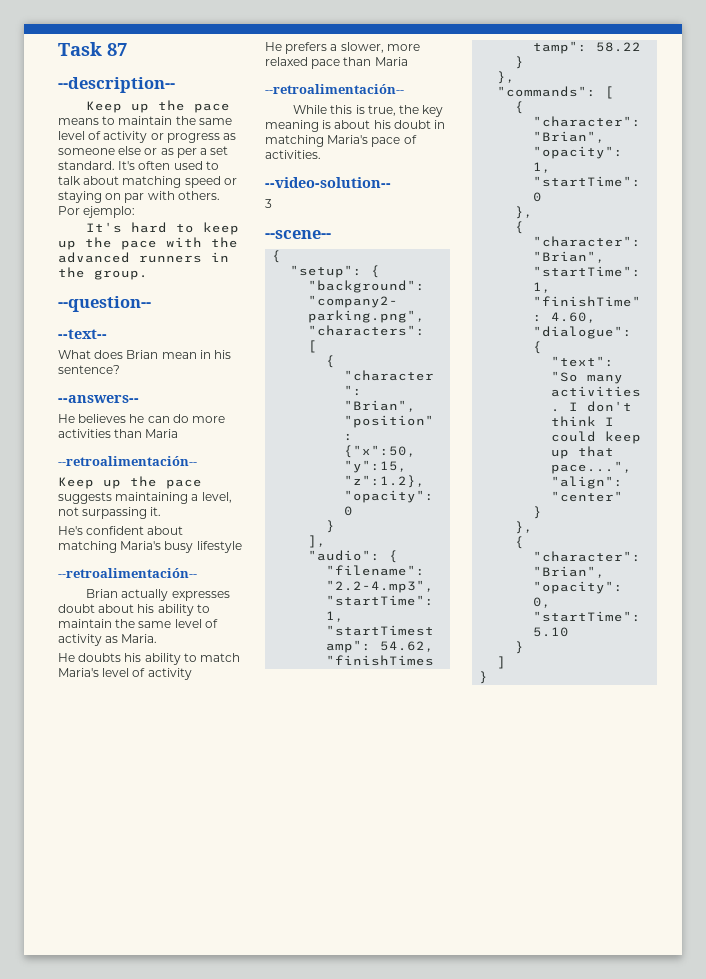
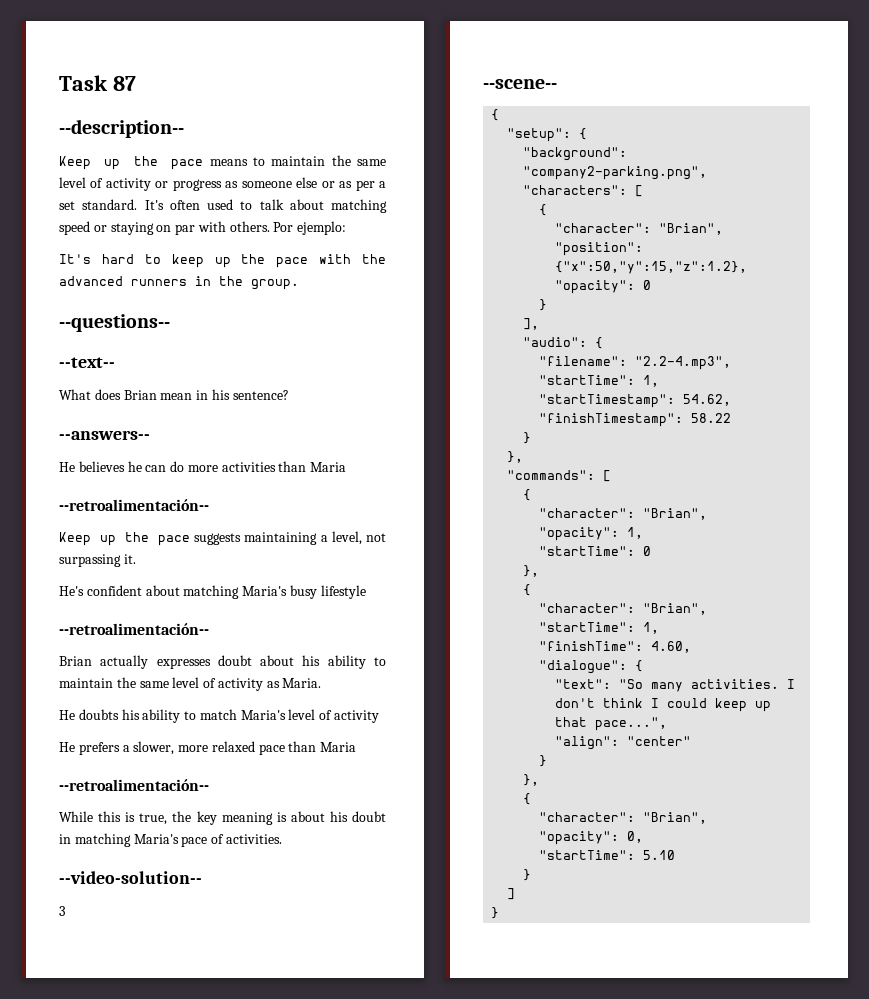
[58,296,151,312] --question-- -> [59,314,170,332] --questions--

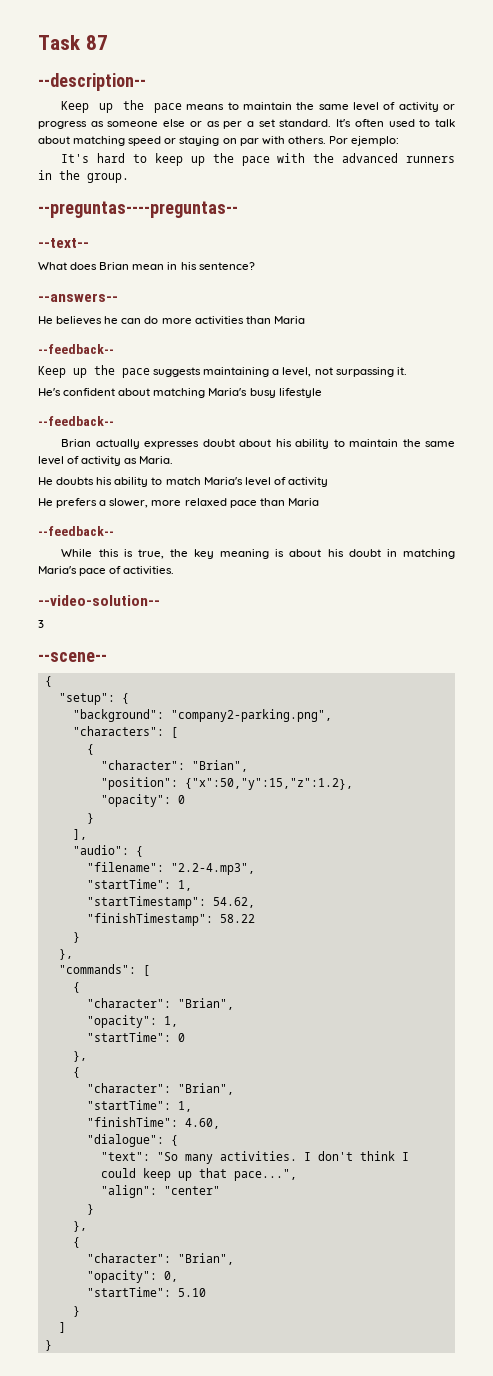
[59,314,170,332] --questions-- -> [38,201,238,218] --preguntas----preguntas--
[59,499,209,511] --retroalimentación-- -> [38,344,114,354] --feedback--
[59,623,209,635] --retroalimentación-- -> [38,416,114,426] --feedback--
[59,779,209,791] --retroalimentación-- -> [38,526,114,536] --feedback--

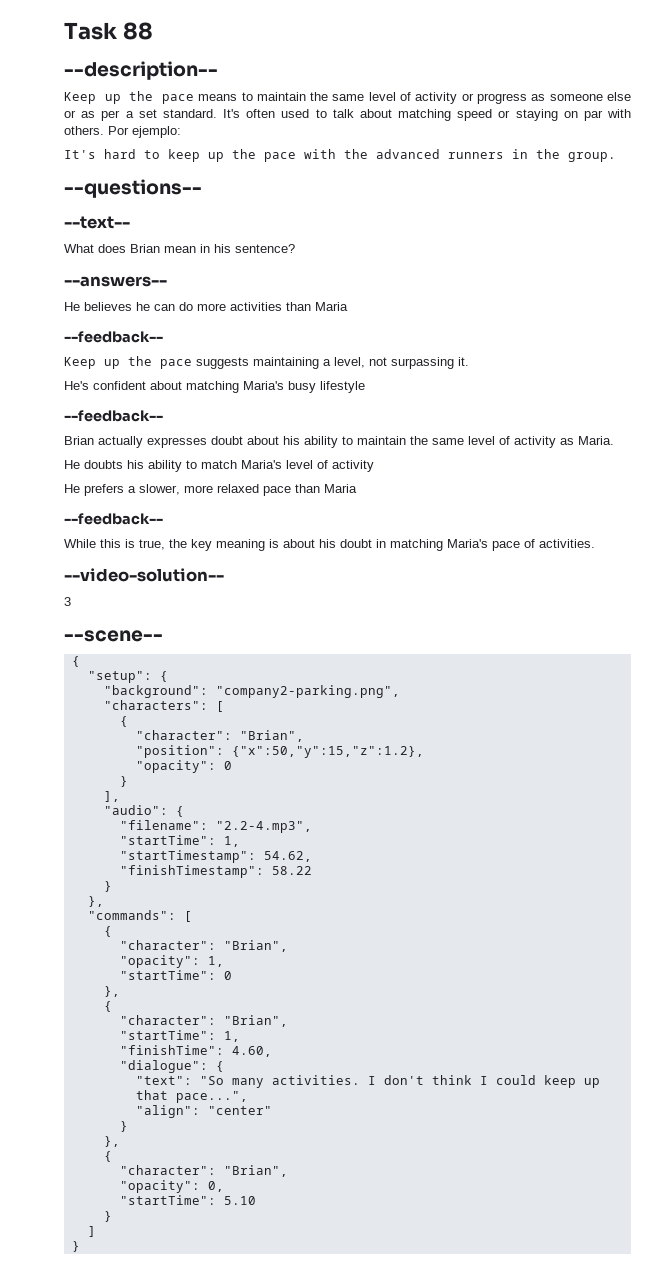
[85,35,108,50] 87 -> [122,22,153,40] 88
[38,201,238,218] --preguntas----preguntas-- -> [64,179,202,198] --questions--

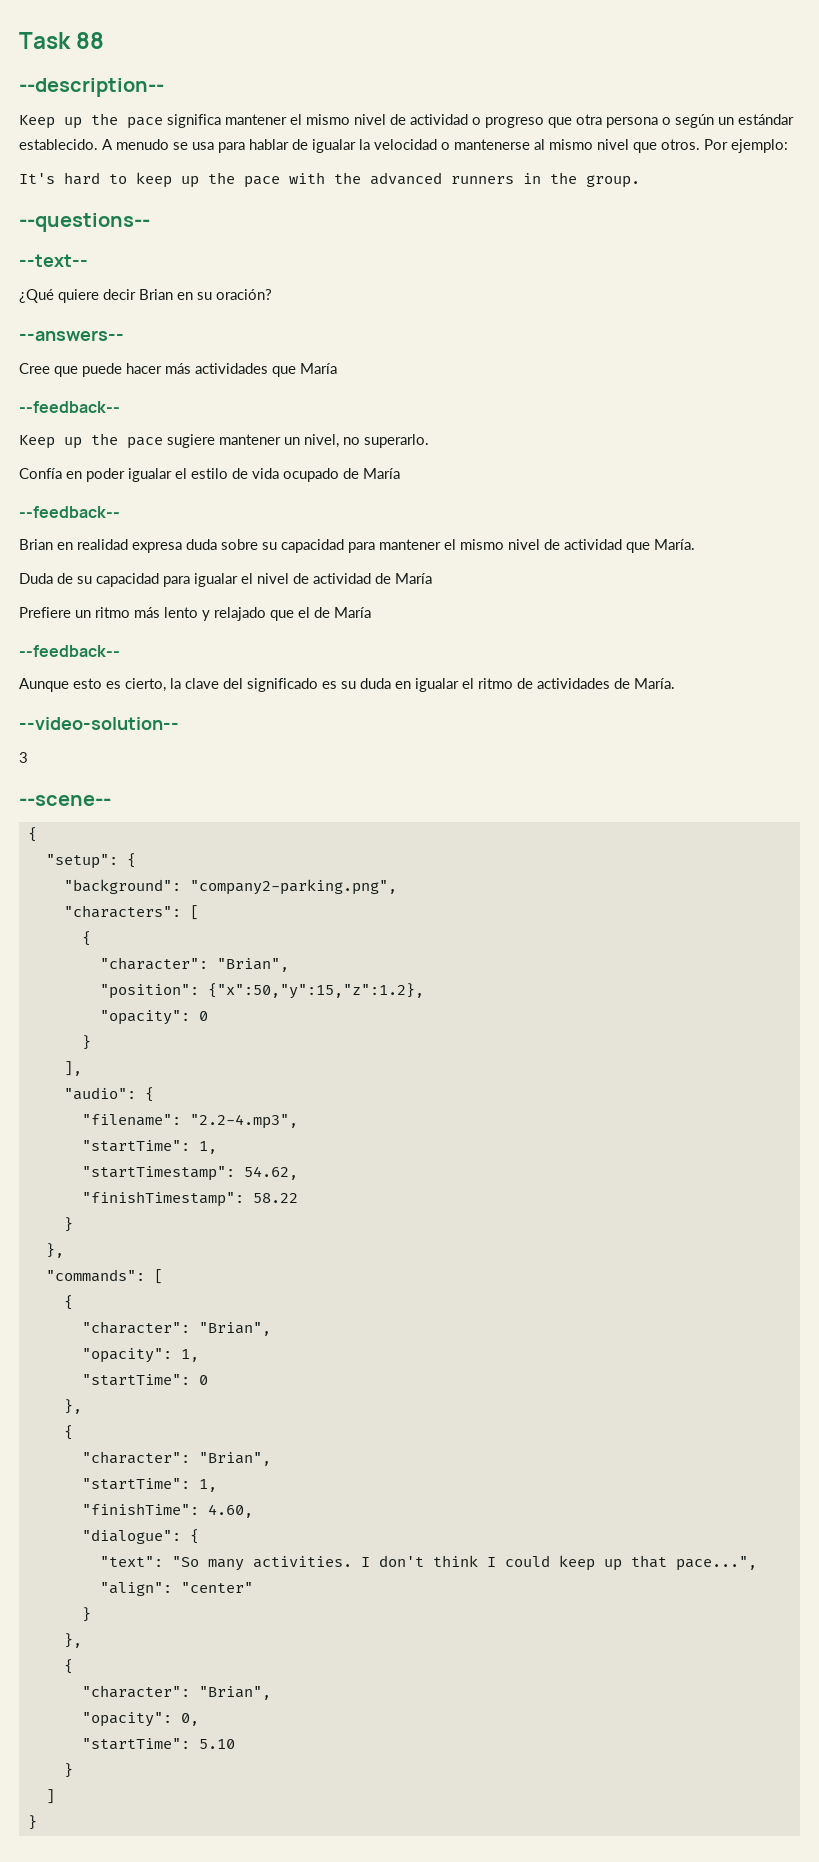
[198,92,631,104] [64,109,631,121] [64,126,104,135] means to maintain the same level of activity or progress as someone else or as per a set standard. It's often used to talk about matching speed or staying on par with others. -> [167,114,794,128] [19,139,700,153] significa mantener el mismo nivel de actividad o progreso que otra persona o según un estándar establecido. A menudo se usa para hablar de igualar la velocidad o mantenerse al mismo nivel que otros.
[64,244,295,253] [64,276,167,287] [64,302,348,311] What does Brian mean in his sentence? // --answers-- // He believes he can do more activities than Maria -> [19,289,272,303] [19,330,124,341] [19,363,337,377] ¿Qué quiere decir Brian en su oración? // --answers-- // Cree que puede hacer más actividades que María
[196,357,469,369] [64,381,365,393] [64,410,163,422] [64,436,614,448] [64,460,374,472] [64,484,357,496] [64,513,163,525] [64,539,595,551] suggests maintaining a level, not surpassing it. // He's confident about matching Maria's busy lifestyle // --feedback-- // Brian actually expresses doubt about his ability to maintain the same level of activity as Maria. // He doubts his ability to match Maria's level of activity // He prefers a slower, more relaxed pace than Maria // --feedback-- // While this is true, the key meaning is about his doubt in matching Maria's pace of activities. -> [167,434,429,448] [19,468,400,482] [19,506,120,518] [19,539,695,553] [19,573,432,587] [19,607,371,621] [19,645,120,657] [19,678,675,692] sugiere mantener un nivel, no superarlo. // Confía en poder igualar el estilo de vida ocupado de María // --feedback-- // Brian en realidad expresa duda sobre su capacidad para mantener el mismo nivel de actividad que María. // Duda de su capacidad para igualar el nivel de actividad de María // Prefiere un ritmo más lento y relajado que el de María // --feedback-- // Aunque esto es cierto, la clave del significado es su duda en igualar el ritmo de actividades de María.

